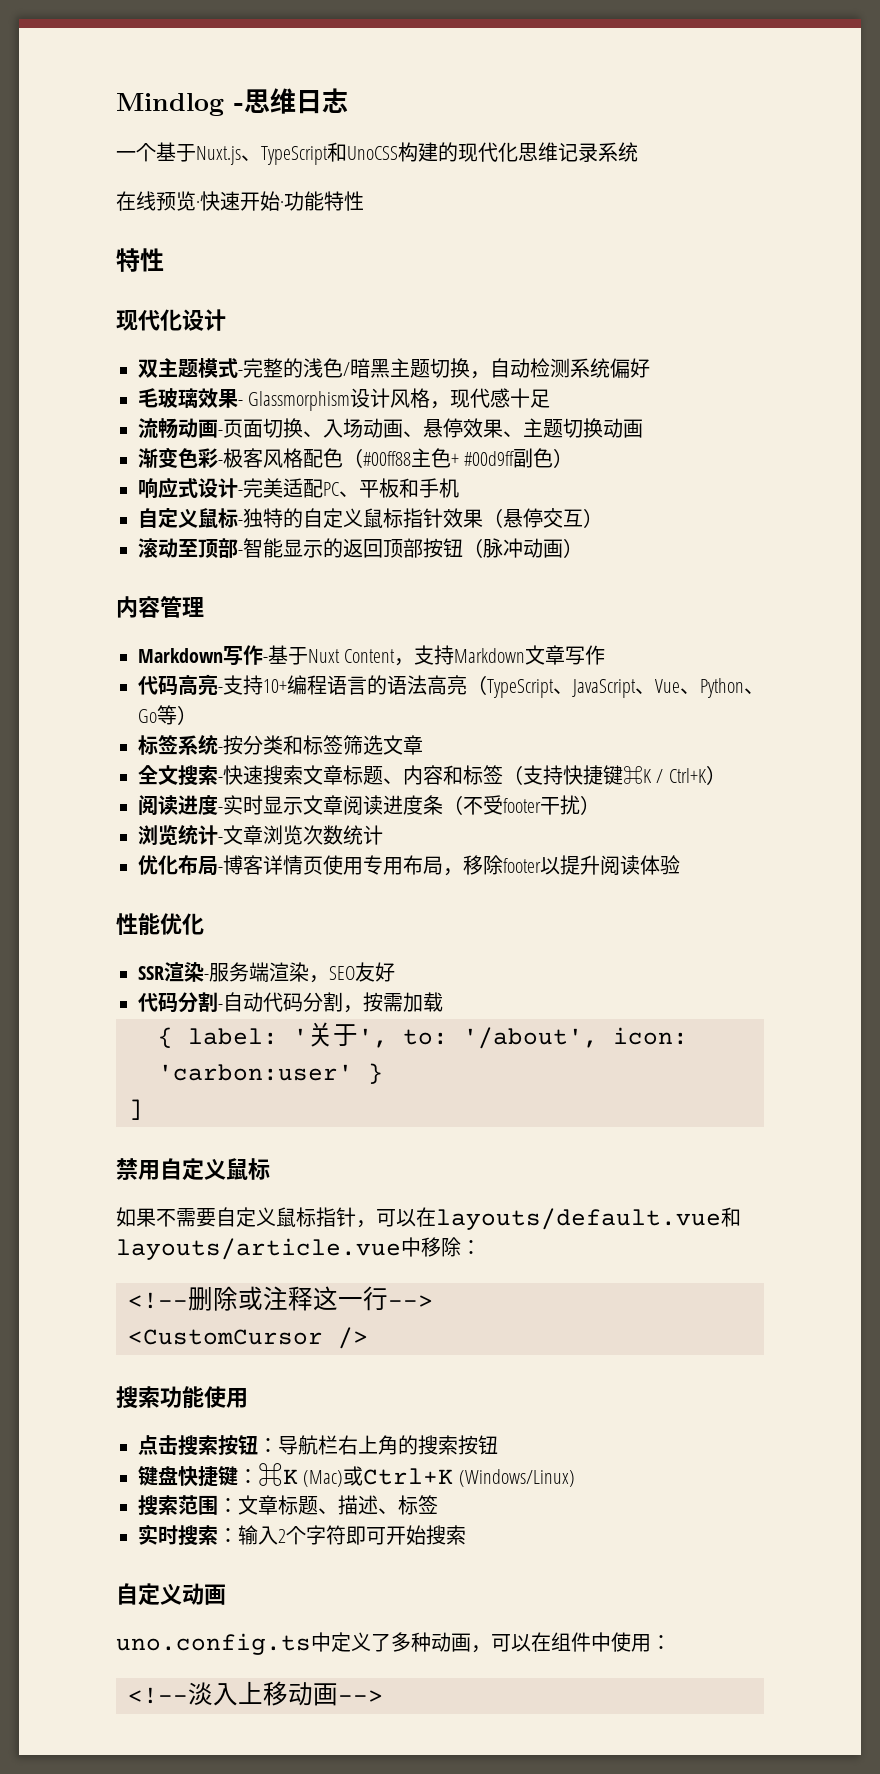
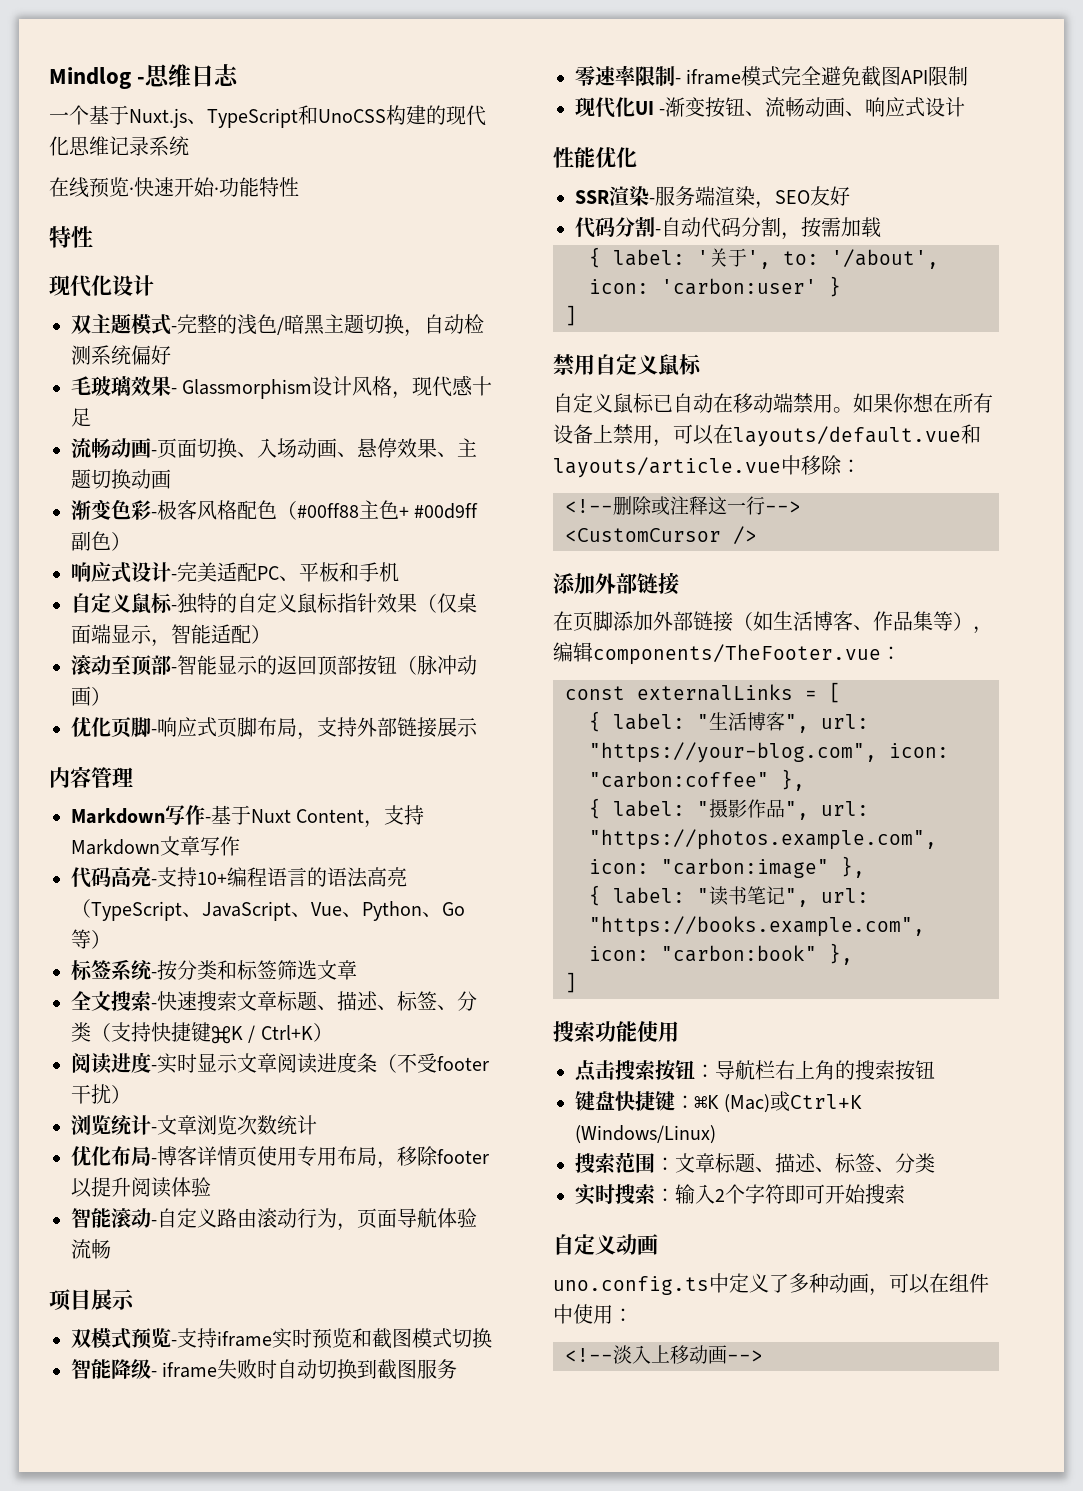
[503,508,583,528] 悬停交互 -> [437,593,477,613] [71,624,251,647] 仅桌面端显示，智能适配
(583, 548) none -> [71,717,478,740] // 优化页脚-响应式页脚布局，支持外部链接展示
[403,765,503,785] 内容和标签 -> [337,991,477,1011] [71,1022,91,1042] 描述、标签、分类
(680, 865) none -> [71,1208,477,1231] [71,1239,111,1259] [49,1289,135,1311] [71,1328,492,1349] [71,1359,458,1380] [575,65,969,87] [575,97,966,118] // 智能滚动-自定义路由滚动行为，页面导航体验流畅 // 项目展示 // 双模式预览-支持iframe实时预览和截图模式切换 // 智能降级- iframe失败时自动切换到截图服务 // 零速率限制- iframe模式完全避免截图API限制 // 现代化UI -渐变按钮、流畅动画、响应式设计
[116,1207,356,1227] 如果不需要自定义鼠标指针 -> [553,393,993,413] [553,424,653,444] 自定义鼠标已自动在移动端禁用。如果你想在所有设备上禁用
(368, 1338) none -> [553,572,679,595] [553,611,993,634] [553,642,901,665] [565,682,841,703] [589,711,869,733] [589,742,949,763] [589,769,805,791] [589,798,869,820] [589,829,937,850] [589,856,865,878] [589,885,869,907] [589,916,925,937] [589,943,853,965] [565,972,577,993] // 添加外部链接 // 在页脚添加外部链接（如生活博客、作品集等），编辑components/TheFooter.vue： // const externalLinks = [ // { label: "生活博客", url: "https://your-blog.com", icon: "carbon:coffee" }, // { label: "摄影作品", url: "https://photos.example.com", icon: "carbon:image" }, // { label: "读书笔记", url: "https://books.example.com", icon: "carbon:book" }, // ]
(438, 1504) none -> [875,1153,935,1173] 、分类

